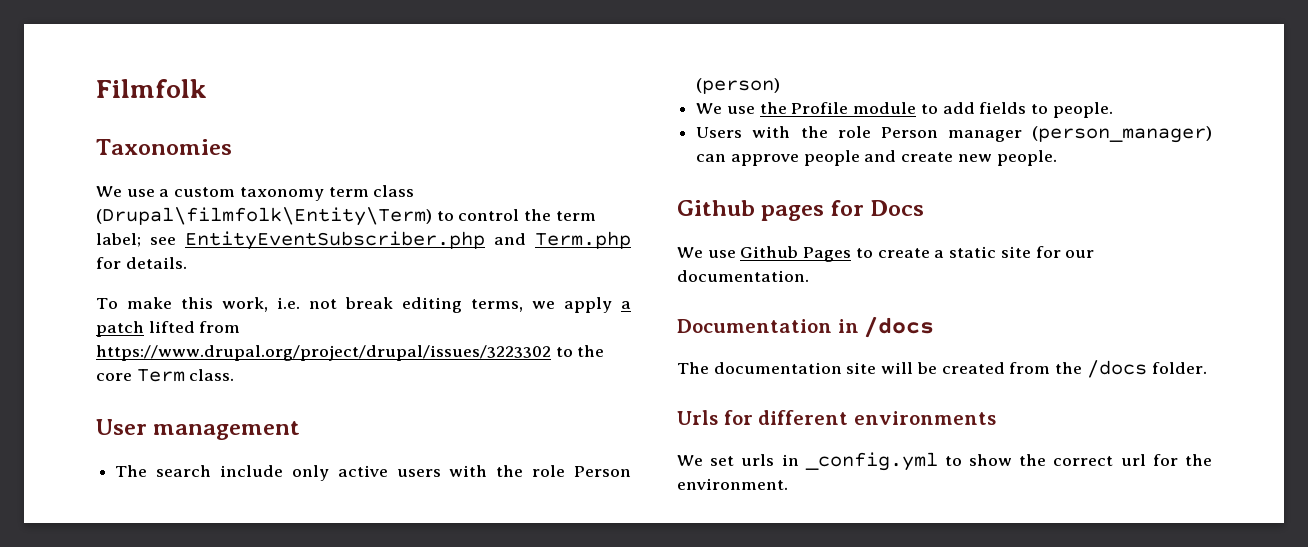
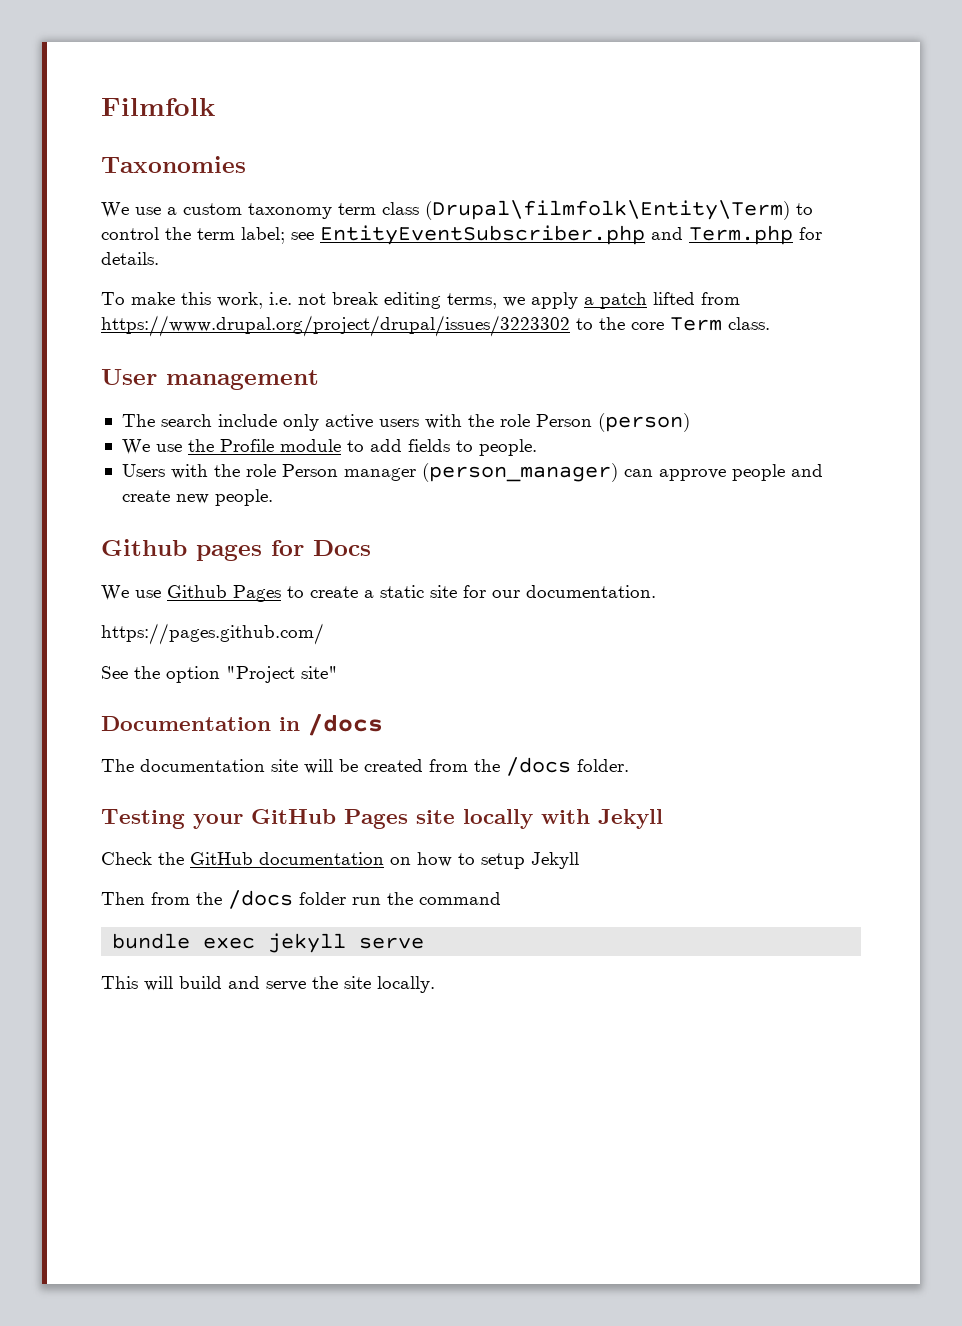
(809, 276) none -> [101,623,324,645] [101,666,338,683] // https://pages.github.com/ // See the option "Project site"
[677,410,996,425] [677,452,1212,471] [677,478,788,490] Urls for different environments // We set urls in _config.yml to show the correct url for the environment. -> [101,809,663,829] [101,852,579,869] [101,890,501,909] [112,933,425,953] [101,976,435,993] Testing your GitHub Pages site locally with Jekyll // Check the GitHub documentation on how to setup Jekyll // Then from the /docs folder run the command // bundle exec jekyll serve // This will build and serve the site locally.

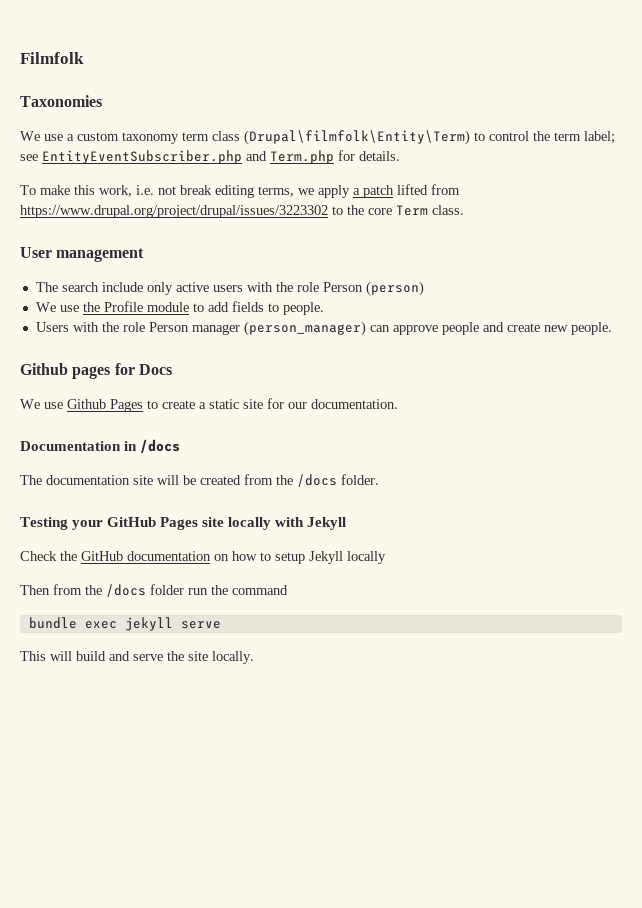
[101,623,324,645] [101,666,338,683] // https://pages.github.com/ // See the option "Project site" -> (398, 404) none
(579, 860) none -> [347,551,386,564] locally

